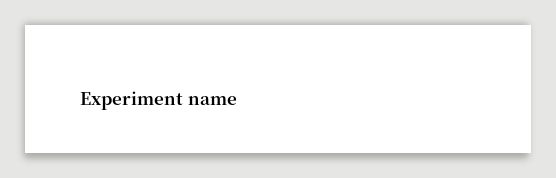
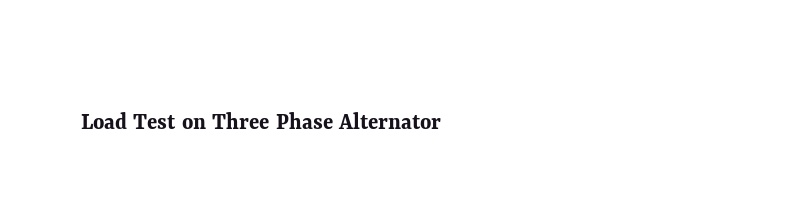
[80,91,237,110] Experiment name -> [81,112,442,129] Load Test on Three Phase Alternator

